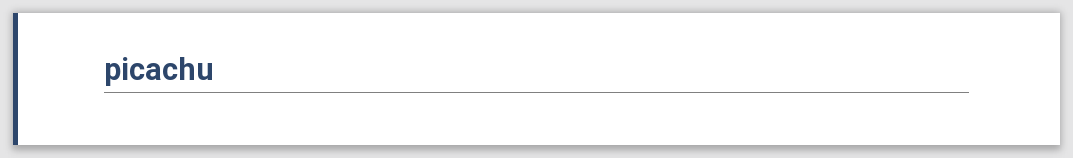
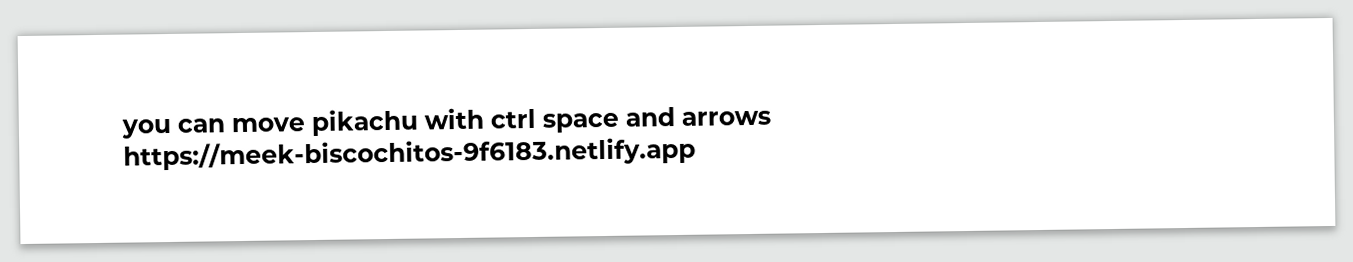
[104,57,214,86] picachu -> [121,107,771,139] [123,136,696,171] you can move pikachu with ctrl space and arrows https://meek-biscochitos-9f6183.netlify.app

